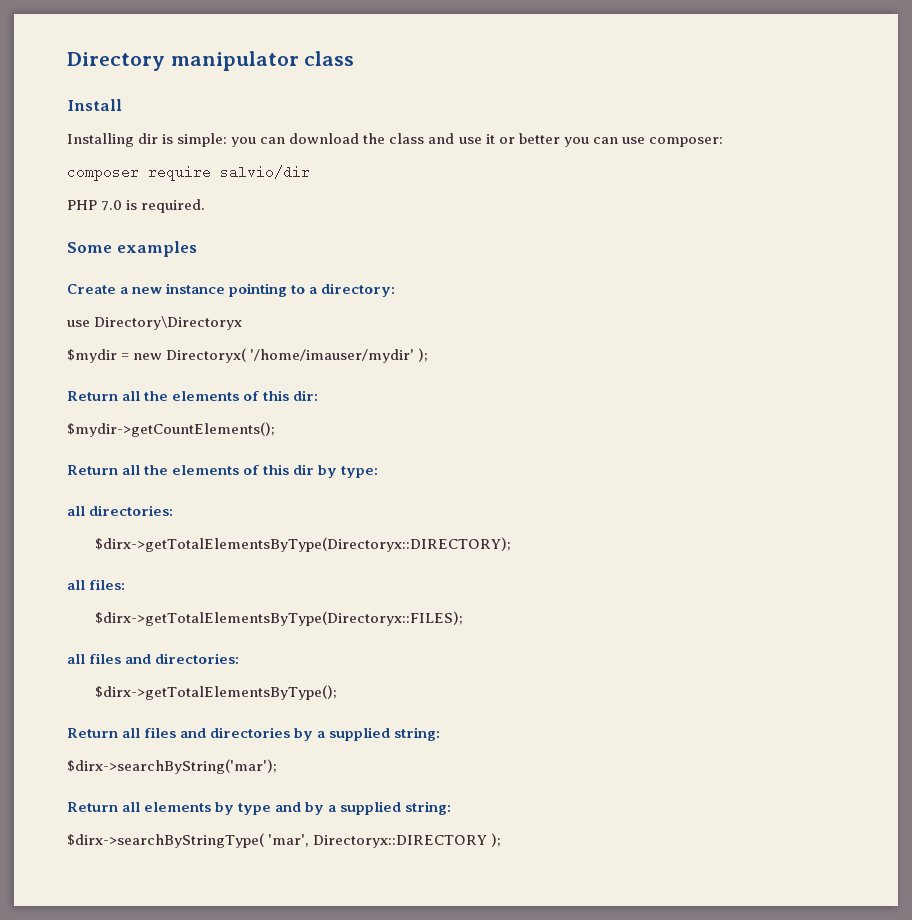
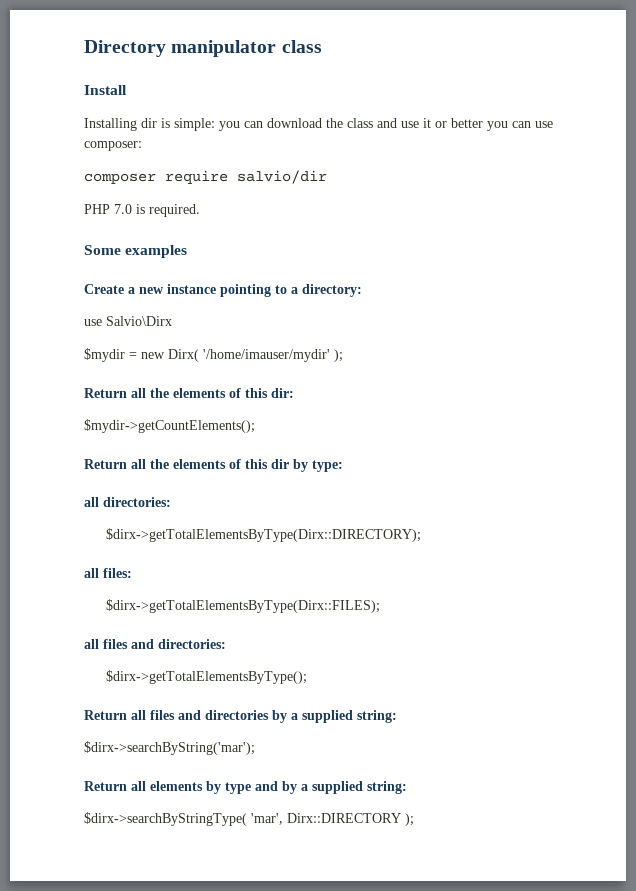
[94,316,243,330] Directory\Directoryx -> [106,316,172,326] Salvio\Dirx
[166,348,247,363] Directoryx( -> [168,349,199,362] Dirx(
[94,537,511,552] $dirx->getTotalElementsByType(Directoryx::DIRECTORY); -> [106,528,422,542] $dirx->getTotalElementsByType(Dirx::DIRECTORY);
[94,611,463,626] $dirx->getTotalElementsByType(Directoryx::FILES); -> [106,599,381,613] $dirx->getTotalElementsByType(Dirx::FILES);
[313,835,488,848] Directoryx::DIRECTORY -> [287,813,401,823] Dirx::DIRECTORY

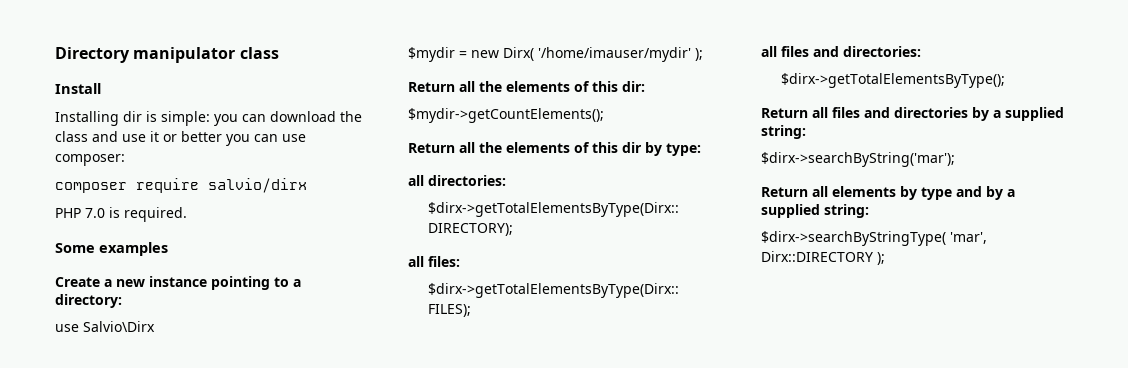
[237,170,327,184] salvio/dir -> [208,178,307,193] salvio/dirx

